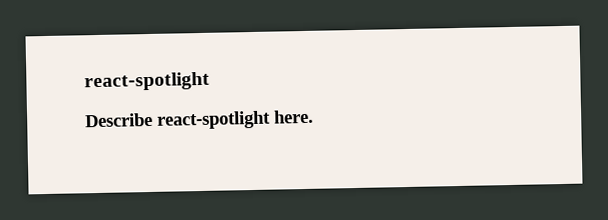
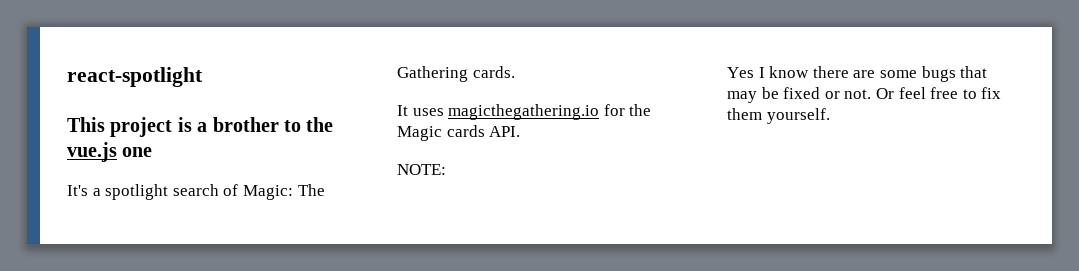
[85,109,314,130] Describe react-spotlight here. -> [67,117,334,137] [67,142,153,162] [67,184,325,200] [397,66,515,82] [397,104,652,120] [397,125,521,141] [397,164,446,175] [727,66,988,82] [727,87,1002,103] [727,108,830,124] This project is a brother to the vue.js one // It's a spotlight search of Magic: The Gathering cards. // It uses magicthegathering.io for the Magic cards API. // NOTE: // Yes I know there are some bugs that may be fixed or not. Or feel free to fix them yourself.

